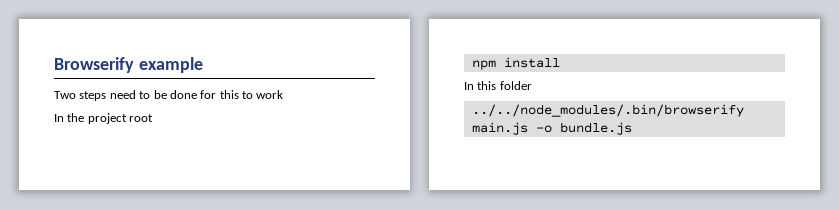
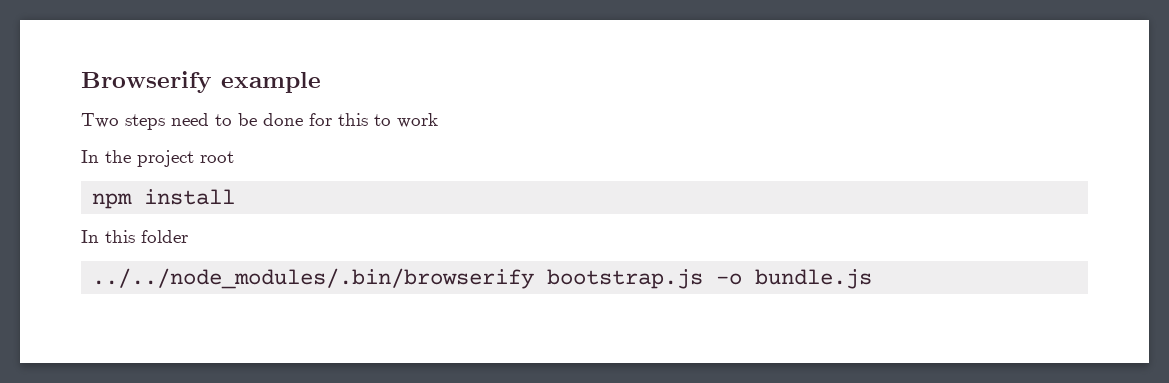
[471,122,528,135] main.js -> [547,269,704,289] bootstrap.js

